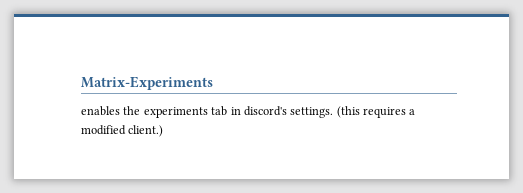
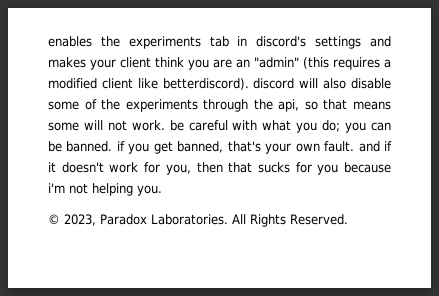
[81,76,213,90] Matrix-Experiments // -> (48, 41) none
[290,106,416,118] [81,125,164,137] settings. (this requires a modified client.) -> [315,36,391,49] [48,57,391,70] [48,78,391,90] [48,99,391,112] [48,120,392,133] [48,141,392,154] [48,162,391,175] [48,183,162,196] [48,214,348,227] settings and makes your client think you are an "admin" (this requires a modified client like betterdiscord). discord will also disable some of the experiments through the api, so that means some will not work. be careful with what you do; you can be banned. if you get banned, that's your own fault. and if it doesn't work for you, then that sucks for you because i'm not helping you. // © 2023, Paradox Laboratories. All Rights Reserved.

